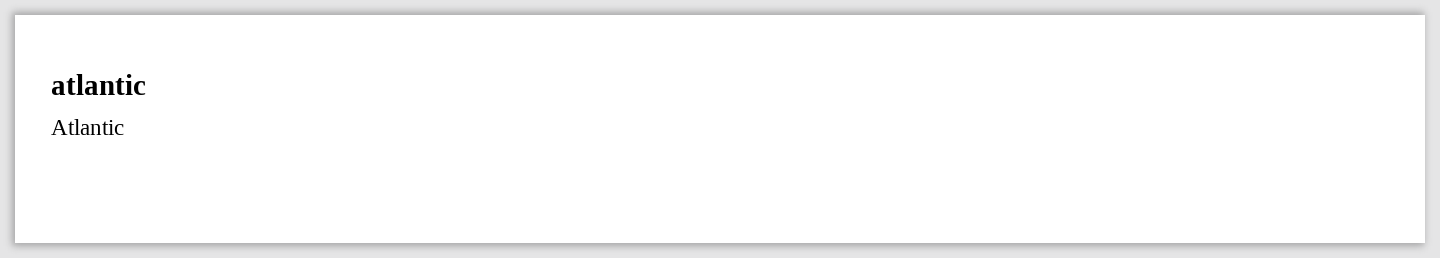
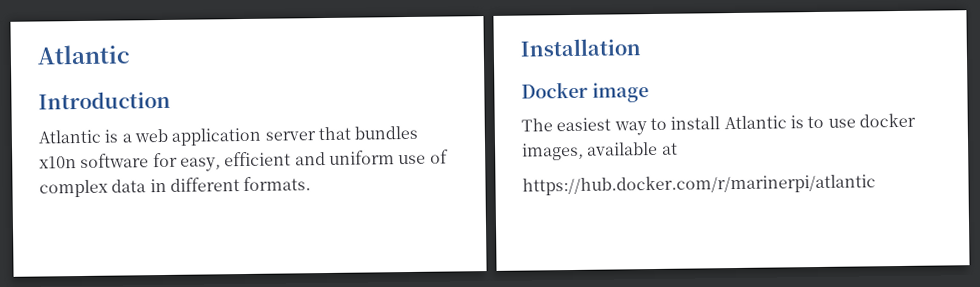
[51,74,146,95] [51,119,124,135] atlantic // Atlantic -> [37,44,130,65] [38,90,171,110] [38,125,419,146] [39,149,449,172] [39,176,312,198] [520,38,641,57] [521,81,649,103] [521,112,916,136] [522,141,678,161] [522,173,876,196] Atlantic // Introduction // Atlantic is a web application server that bundles x10n software for easy, efficient and uniform use of complex data in different formats. // Installation // Docker image // The easiest way to install Atlantic is to use docker images, available at // https://hub.docker.com/r/marinerpi/atlantic

